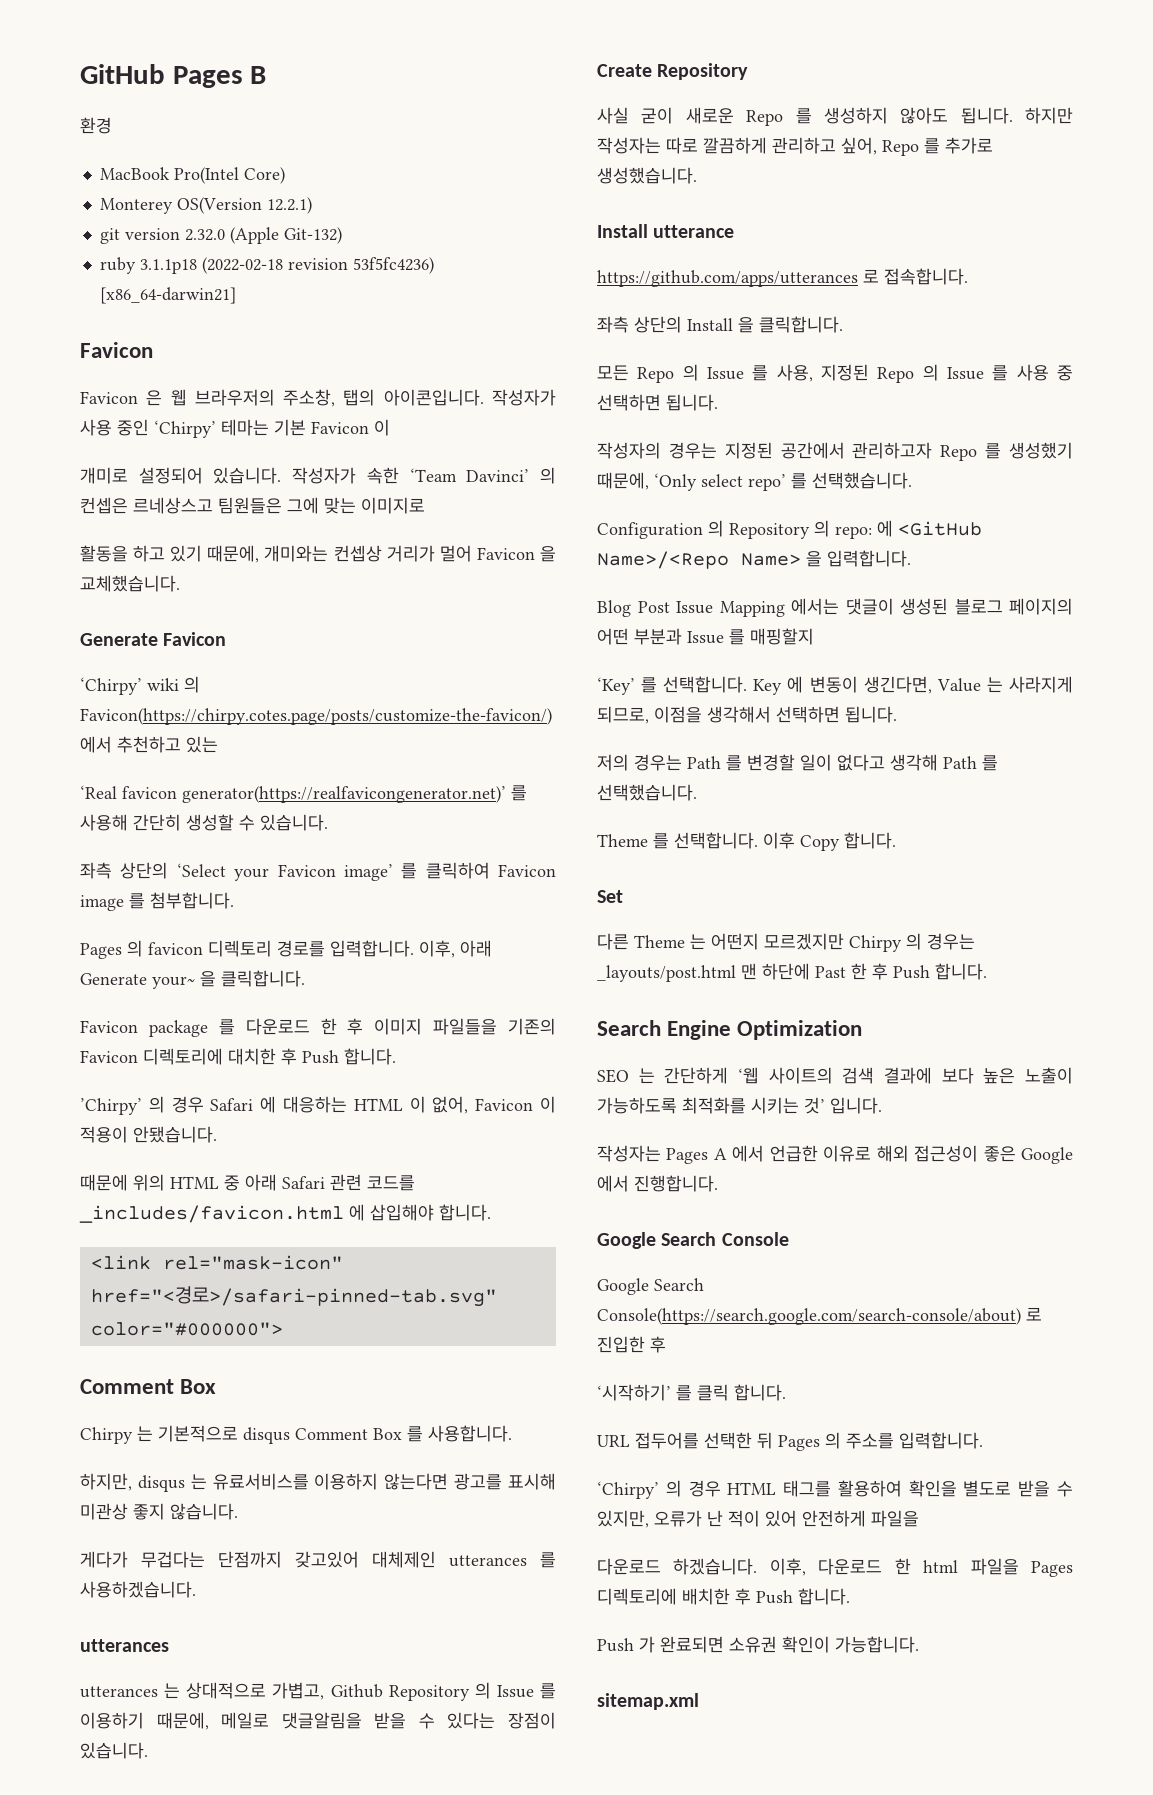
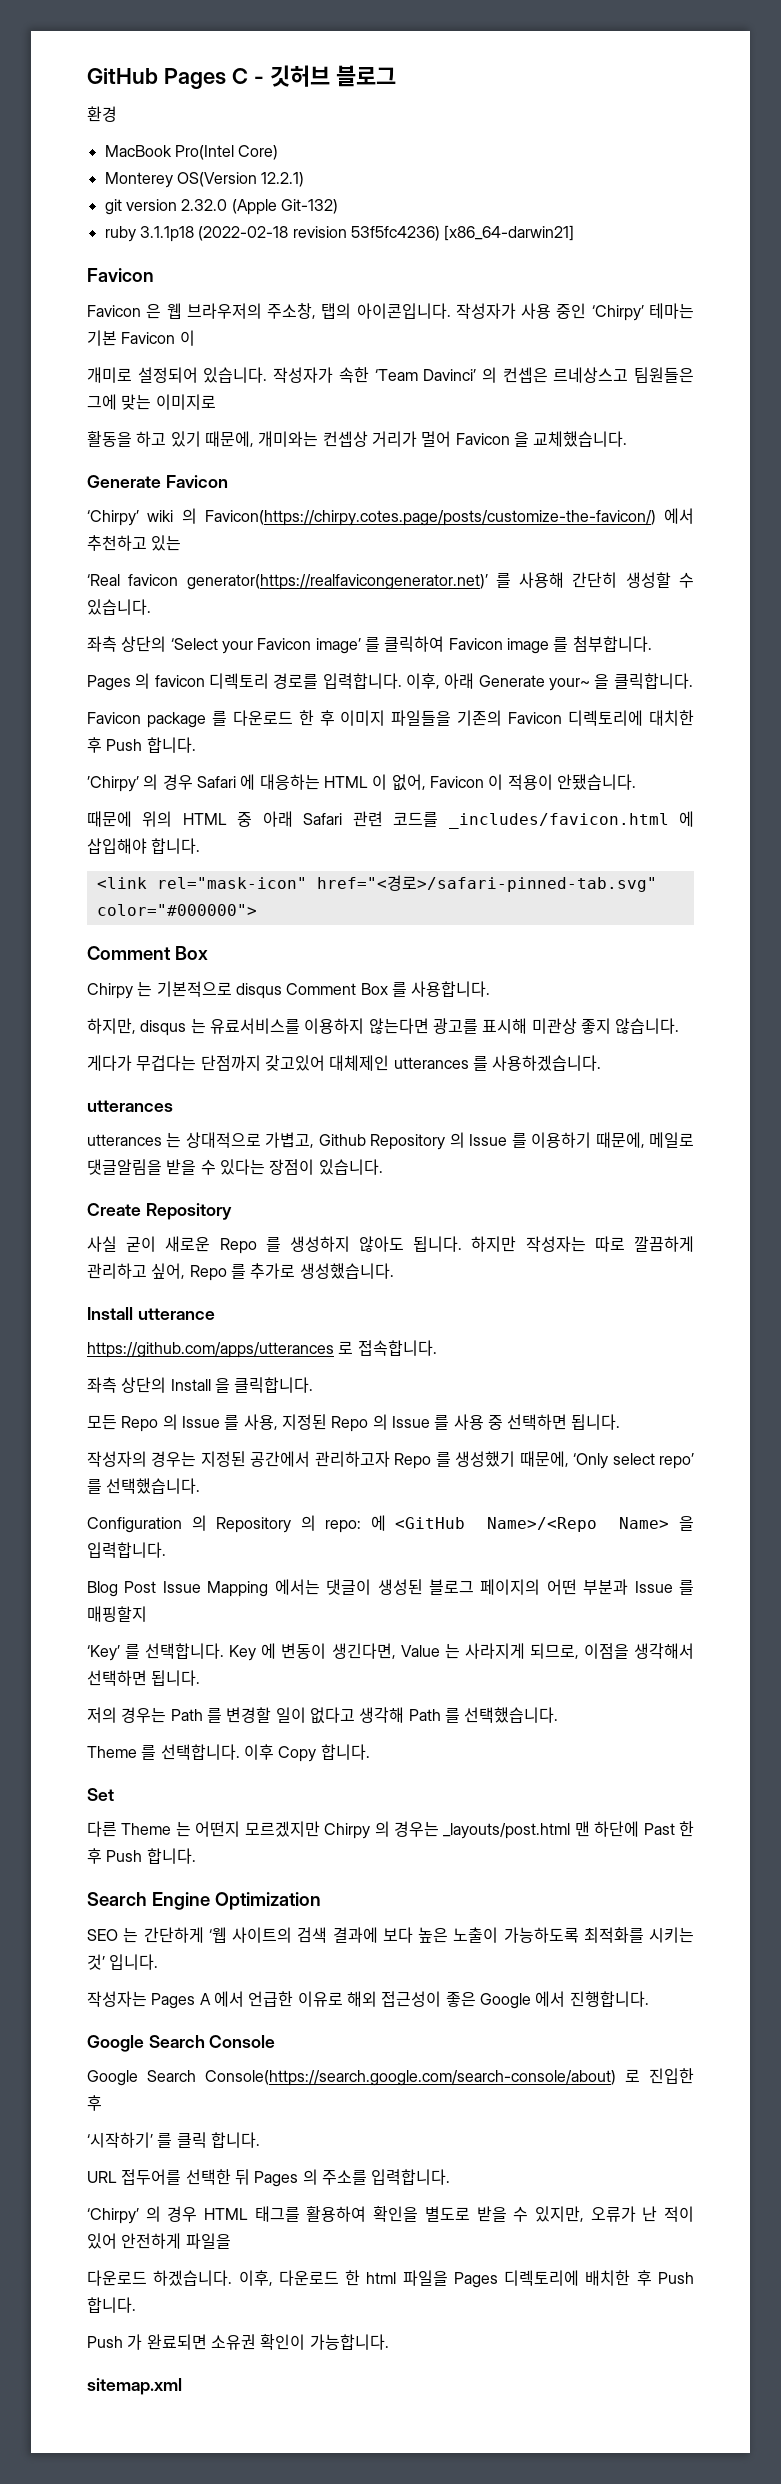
[250,66,267,84] B -> [231,65,396,87] C - 깃허브 블로그

